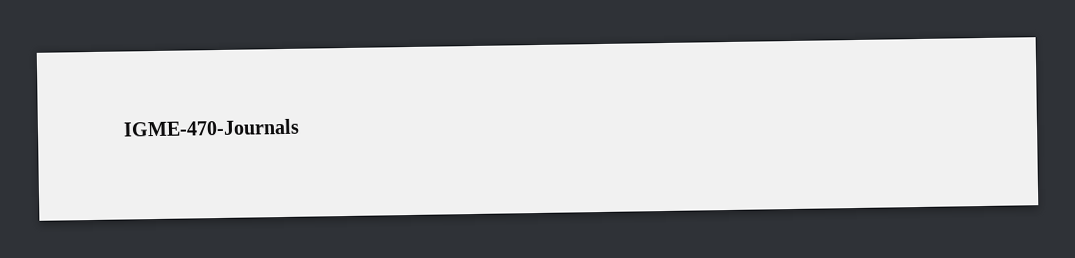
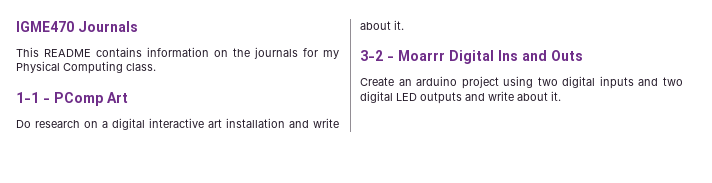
[123,118,300,137] IGME-470-Journals -> [16,21,138,32] [16,47,339,59] [16,61,156,74] [16,92,128,106] [16,118,339,130] [360,20,404,30] [360,50,583,64] [360,76,683,89] [360,91,561,104] IGME470 Journals // This README contains information on the journals for my Physical Computing class. // 1-1 - PComp Art // Do research on a digital interactive art installation and write about it. // 3-2 - Moarrr Digital Ins and Outs // Create an arduino project using two digital inputs and two digital LED outputs and write about it.

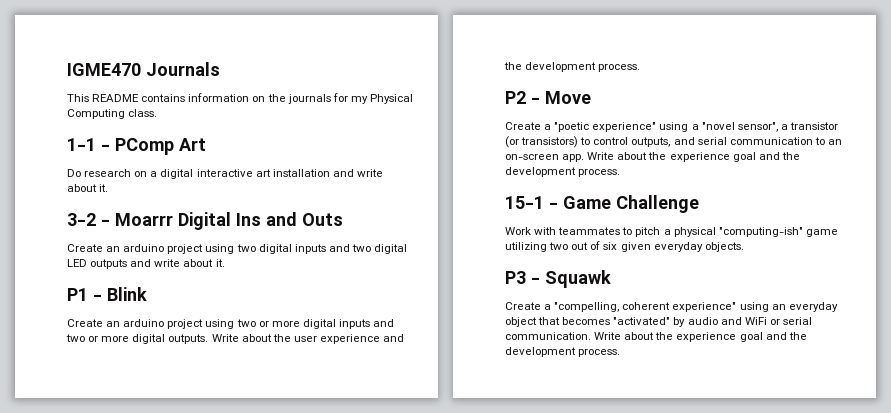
(561, 96) none -> [67,287,147,301] [67,319,395,329] [66,334,405,344] [504,62,641,72] [505,91,591,104] [505,122,838,132] [505,136,842,148] [505,152,800,162] [505,167,621,177] [505,195,699,213] [505,227,838,237] [505,241,744,252] [505,270,611,288] [505,302,838,312] [505,317,812,327] [505,332,807,342] [505,347,621,357] // P1 - Blink // Create an arduino project using two or more digital inputs and two or more digital outputs. Write about the user experience and the development process. // P2 - Move // Create a "poetic experience" using a "novel sensor", a transistor (or transistors) to control outputs, and serial communication to an on-screen app. Write about the experience goal and the development process. // 15-1 - Game Challenge // Work with teammates to pitch a physical "computing-ish" game utilizing two out of six given everyday objects. // P3 - Squawk // Create a "compelling, coherent experience" using an everyday object that becomes "activated" by audio and WiFi or serial communication. Write about the experience goal and the development process.

